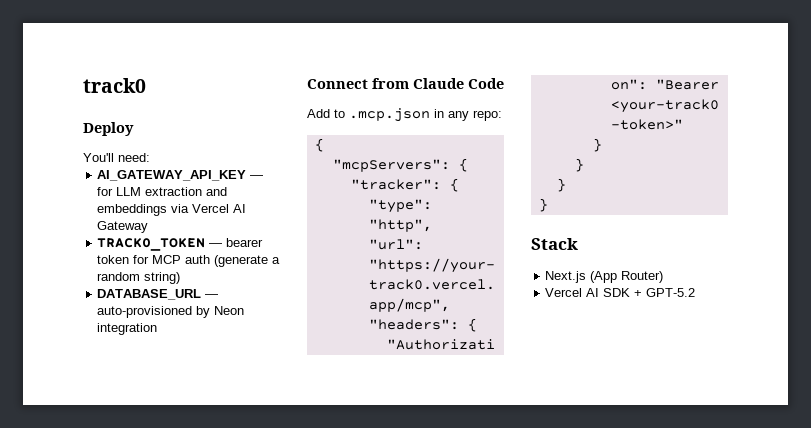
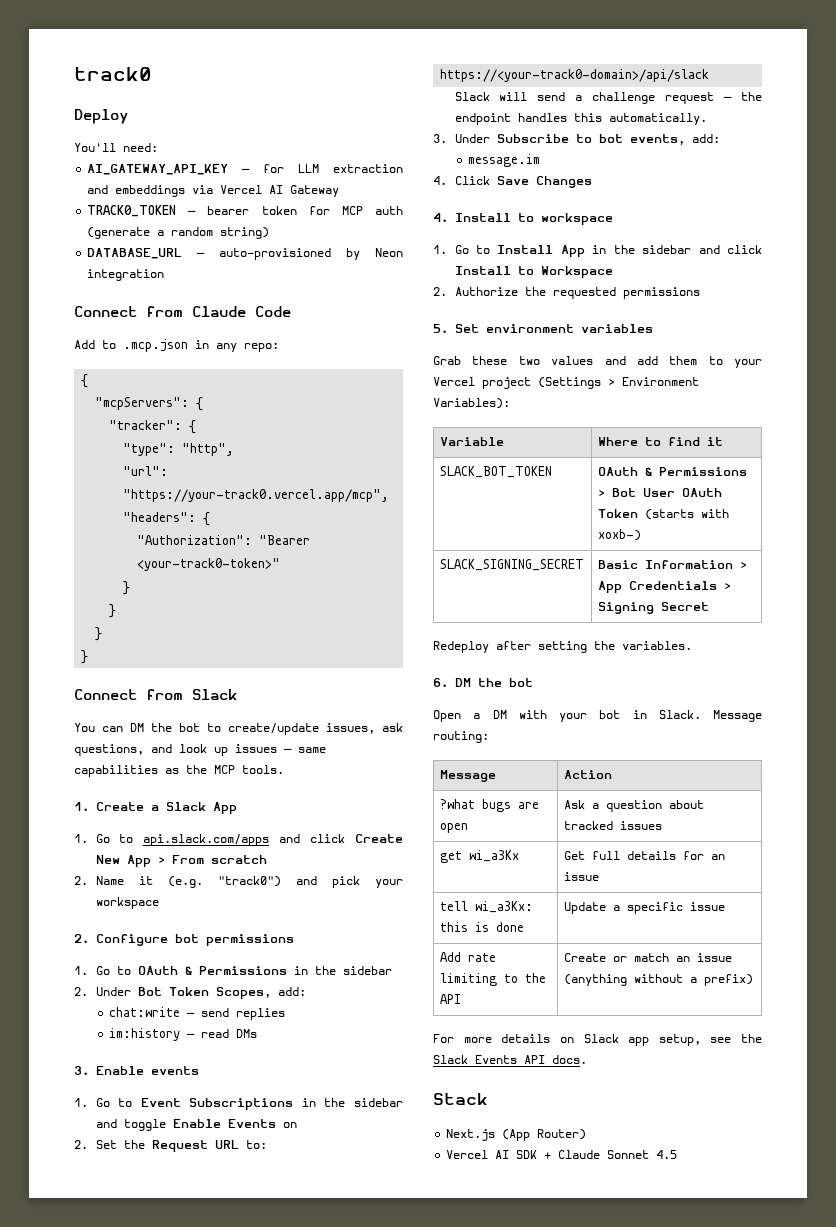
(548, 205) none -> [74,689,237,700] [74,723,403,735] [74,744,326,756] [74,765,284,777] [74,802,237,814] [74,834,404,846] [95,855,267,867] [74,876,403,888] [95,897,159,909] [74,934,294,946] [74,966,392,975] [74,987,306,999] [108,1007,285,1020] [108,1028,257,1041] [74,1066,199,1075] [74,1098,403,1110] [95,1119,297,1131] [74,1140,267,1152] [440,69,710,82] [454,92,762,104] [454,113,707,125] [433,134,720,145] [467,154,540,167] [433,176,592,188] [433,213,613,225] [433,245,762,257] [454,266,613,278] [433,287,700,299] [433,324,653,333] [433,356,762,368] [433,377,699,389] [433,398,510,409] [439,437,504,446] [597,437,723,446] [439,466,552,478] [597,467,747,476] [597,488,722,497] [597,509,729,520] [597,529,641,541] [439,559,584,571] [597,560,747,569] [597,581,731,593] [597,602,709,614] [433,641,692,653] [433,678,533,687] [433,710,762,722] [433,731,489,743] [439,770,496,782] [563,770,612,779] [439,799,539,812] [439,823,468,833] [563,800,704,812] [563,821,662,830] [439,850,519,863] [563,851,725,860] [563,872,599,881] [439,901,533,913] [439,922,524,932] [563,902,725,914] [439,952,496,962] [439,973,546,986] [439,994,461,1004] [563,953,732,962] [563,974,753,986] [433,1034,762,1046] [433,1055,587,1064] // Connect from Slack // You can DM the bot to create/update issues, ask questions, and look up issues — same capabilities as the MCP tools. // 1. Create a Slack App // 1. Go to api.slack.com/apps and click Create New App > From scratch // 2. Name it (e.g. "track0") and pick your workspace // 2. Configure bot permissions // 1. Go to OAuth & Permissions in the sidebar // 2. Under Bot Token Scopes, add: // chat:write — send replies // im:history — read DMs // 3. Enable events // 1. Go to Event Subscriptions in the sidebar and toggle Enable Events on // 2. Set the Request URL to: // https://<your-track0-domain>/api/slack // Slack will send a challenge request — the endpoint handles this automatically. // 3. Under Subscribe to bot events, add: // message.im // 4. Click Save Changes // 4. Install to workspace // 1. Go to Install App in the sidebar and click Install to Workspace // 2. Authorize the requested permissions // 5. Set environment variables // Grab these two values and add them to your Vercel project (Settings > Environment Variables): // Variable | Where to find it // SLACK_BOT_TOKEN | OAuth & Permissions > Bot User OAuth Token (starts with xoxb-) // SLACK_SIGNING_SECRET | Basic Information > App Credentials > Signing Secret // Redeploy after setting the variables. // 6. DM the bot // Open a DM with your bot in Slack. Message routing: // Message | Action // ?what bugs are open | Ask a question about tracked issues // get wi_a3Kx | Get full details for an issue // tell wi_a3Kx: this is done | Update a specific issue // Add rate limiting to the API | Create or match an issue (anything without a prefix) // For more details on Slack app setup, see the Slack Events API docs.
[646,288,696,297] GPT-5.2 -> [558,1150,678,1159] Claude Sonnet 4.5

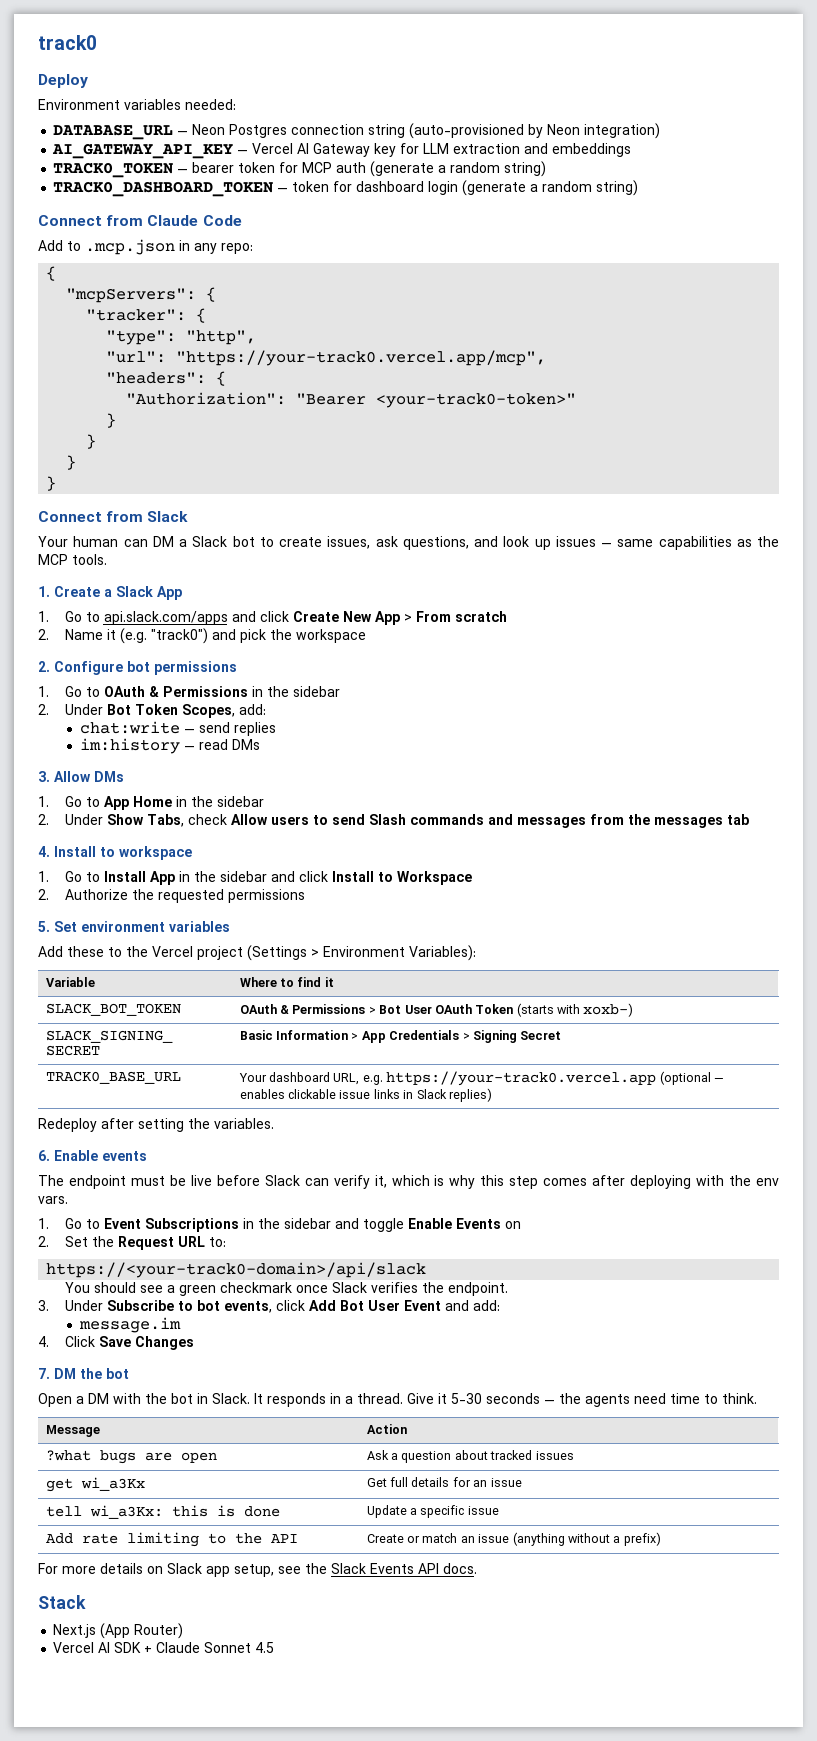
[74,143,158,152] [87,164,251,175] You'll need: // AI_GATEWAY_API_KEY — -> [38,99,236,110] [53,123,661,140] [52,143,397,159] Environment variables needed: // DATABASE_URL — Neon Postgres connection string (auto-provisioned by Neon integration) // AI_GATEWAY_API_KEY — Vercel AI Gateway key
[192,185,340,197] via Vercel AI Gateway -> (632, 150) none
[87,248,403,260] [87,269,165,281] DATABASE_URL — auto-provisioned by Neon integration -> [53,180,639,197] TRACK0_DASHBOARD_TOKEN — token for dashboard login (generate a random string)
[74,723,172,732] You can DM the -> [38,536,228,547] Your human can DM a Slack
[228,723,319,735] create/update -> [279,537,322,547] create
[375,879,403,888] your -> [269,629,292,640] the
[96,1066,199,1075] [74,1098,403,1110] [95,1119,297,1131] [74,1140,267,1152] [440,69,710,82] [454,92,762,104] [454,113,707,125] [433,134,720,145] [467,154,540,167] [433,176,592,188] Enable events // 1. Go to Event Subscriptions in the sidebar and toggle Enable Events on // 2. Set the Request URL to: // https://<your-track0-domain>/api/slack // Slack will send a challenge request — the endpoint handles this automatically. // 3. Under Subscribe to bot events, add: // message.im // 4. Click Save Changes -> [54,771,124,782] [38,796,264,810] [38,814,749,828] Allow DMs // 1. Go to App Home in the sidebar // 2. Under Show Tabs, check Allow users to send Slash commands and messages from the messages tab
[433,356,762,368] Grab these two values and add them to your -> [38,946,148,957] Add these to the
(709, 606) none -> [45,1071,181,1084] [238,1071,724,1086] [239,1088,492,1102] // TRACK0_BASE_URL | Your dashboard URL, e.g. https://your-track0.vercel.app (optional — enables clickable issue links in Slack replies)
(448, 682) none -> [54,1150,147,1161] [38,1175,779,1189] [38,1196,68,1204] [38,1218,521,1232] [38,1236,226,1250] [46,1262,427,1278] [64,1282,508,1296] [38,1300,500,1313] [78,1317,181,1333] [38,1336,194,1350] [38,1368,50,1379] Enable events // The endpoint must be live before Slack can verify it, which is why this step comes after deploying with the env vars. // 1. Go to Event Subscriptions in the sidebar and toggle Enable Events on // 2. Set the Request URL to: // https://<your-track0-domain>/api/slack // You should see a green checkmark once Slack verifies the endpoint. // 3. Under Subscribe to bot events, click Add Bot User Event and add: // message.im // 4. Click Save Changes // 7.
[559,713,587,722] your -> [145,1393,167,1404] the
[713,710,762,722] [433,731,489,743] Message routing: -> [254,1393,757,1407] It responds in a thread. Give it 5-30 seconds — the agents need time to think.

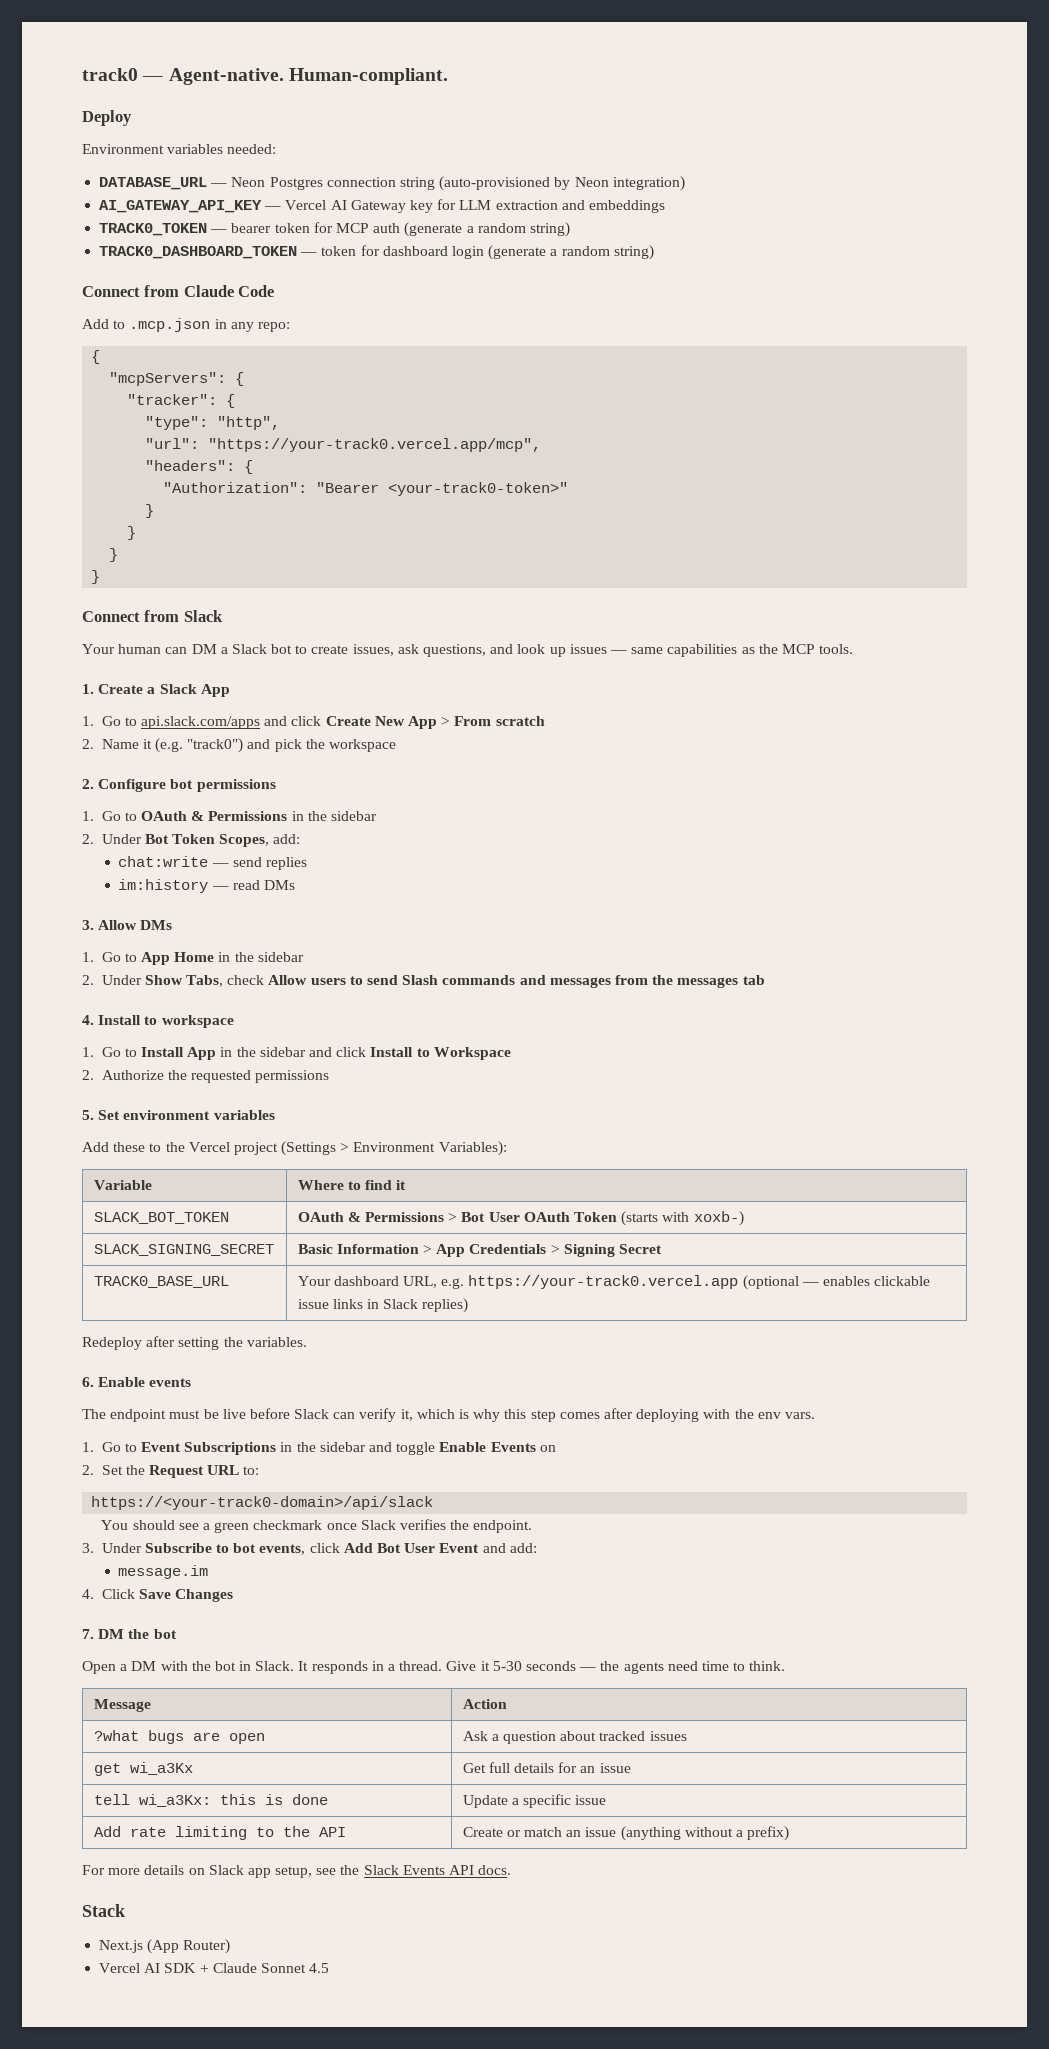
(97, 42) none -> [142,68,448,85] — Agent-native. Human-compliant.

